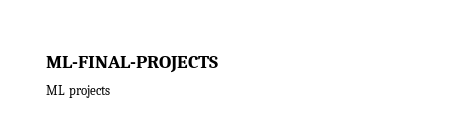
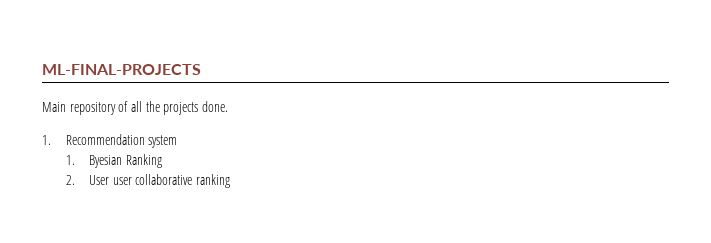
[46,85,110,98] ML projects -> [42,101,228,115] [42,134,178,148] [65,154,162,168] [65,174,231,188] Main repository of all the projects done. // 1. Recommendation system // 1. Byesian Ranking // 2. User user collaborative ranking

